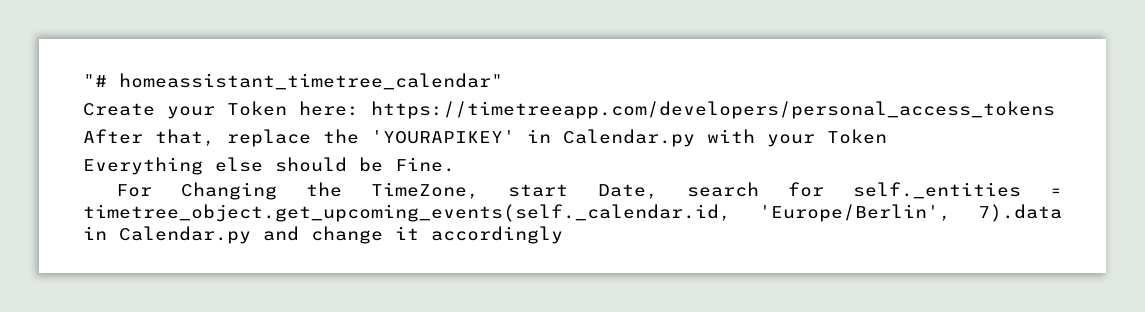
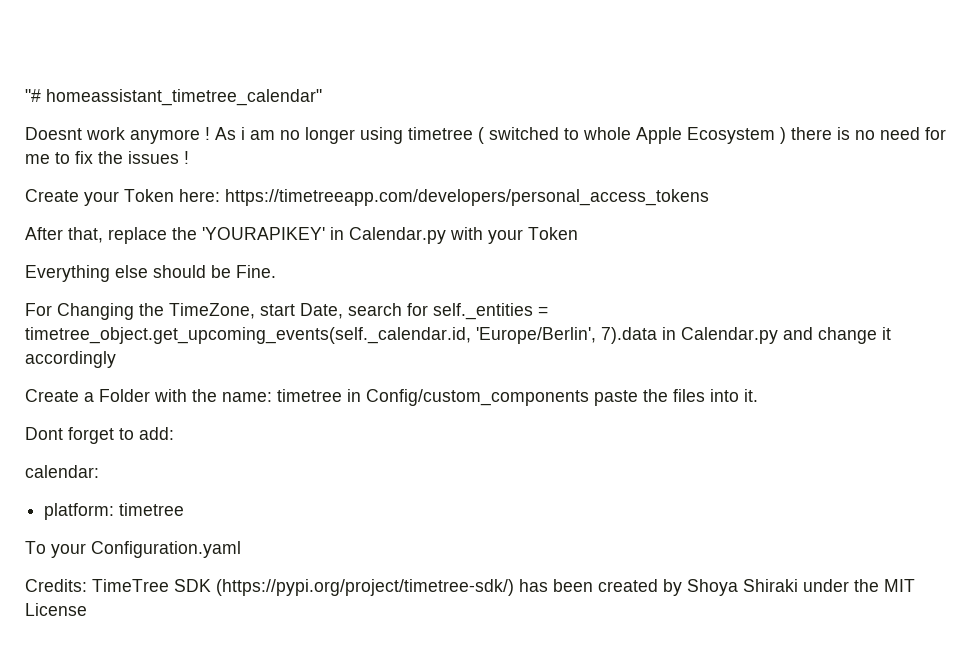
(503, 81) none -> [25,127,946,144] [25,151,189,164] // Doesnt work anymore ! As i am no longer using timetree ( switched to whole Apple Ecosystem ) there is no need for me to fix the issues !
(563, 235) none -> [25,389,758,406] [25,427,174,444] [25,465,99,478] [44,503,185,520] [25,541,241,558] [25,579,915,596] [25,603,87,616] // Create a Folder with the name: timetree in Config/custom_components paste the files into it. // Dont forget to add: // calendar: // platform: timetree // To your Configuration.yaml // Credits: TimeTree SDK (https://pypi.org/project/timetree-sdk/) has been created by Shoya Shiraki under the MIT License

